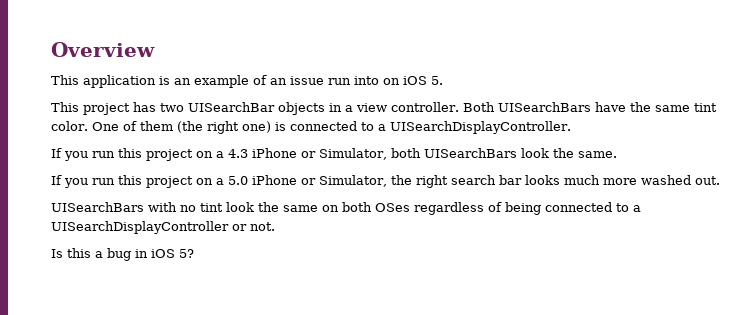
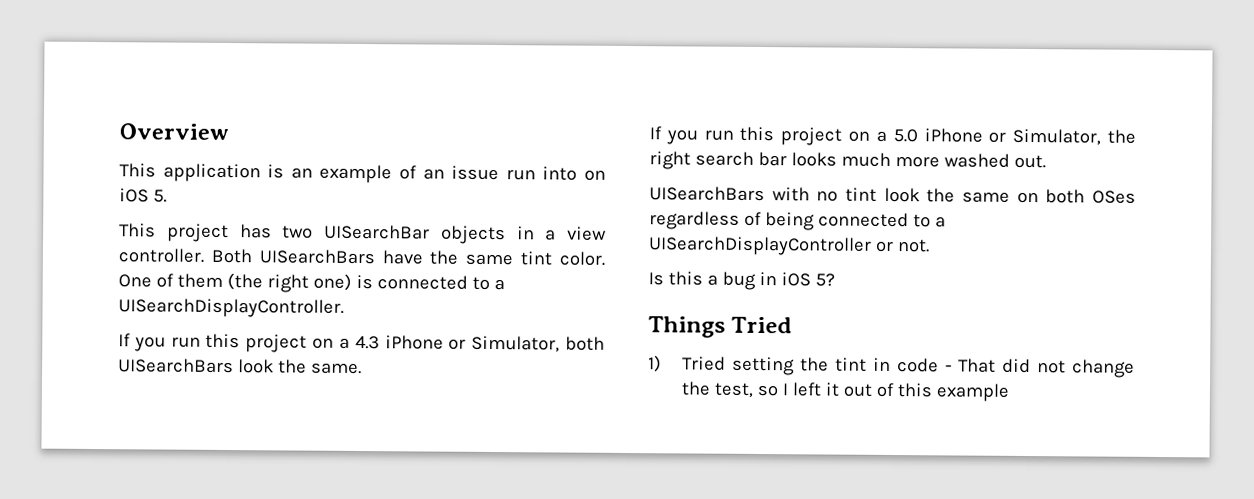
(194, 253) none -> [648,316,793,338] [648,355,1135,378] [681,381,1010,402] // Things Tried // 1) Tried setting the tint in code - That did not change the test, so I left it out of this example

